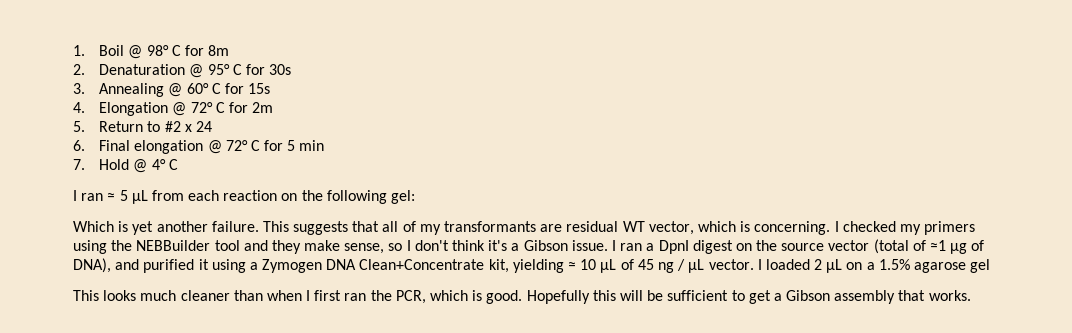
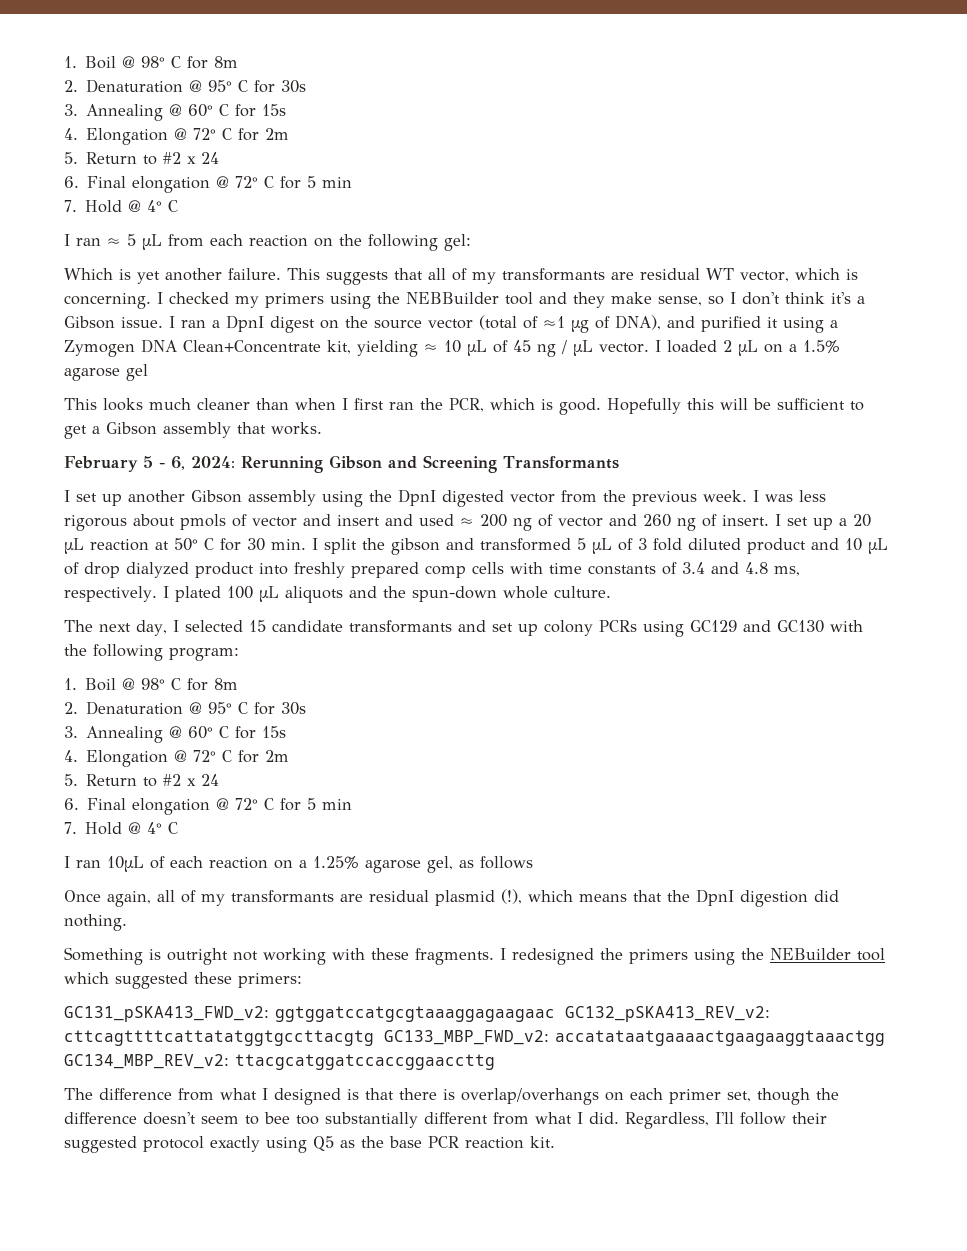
(971, 295) none -> [64,455,619,473] [64,489,826,507] [64,514,871,531] [64,538,888,555] [64,562,800,578] [64,586,611,603] [64,620,863,637] [64,644,239,661] [64,678,239,691] [64,701,307,715] [64,726,287,743] [64,750,290,767] [64,774,220,787] [64,798,353,815] [64,822,179,835] [64,856,533,873] [64,889,839,907] [64,914,127,931] [64,947,885,965] [64,972,302,989] [64,1006,770,1022] [64,1030,885,1046] [64,1054,495,1070] [64,1088,839,1105] [64,1112,827,1129] [64,1136,555,1153] // February 5 - 6, 2024: Rerunning Gibson and Screening Transformants // I set up another Gibson assembly using the DpnI digested vector from the previous week. I was less rigorous about pmols of vector and insert and used ≈ 200 ng of vector and 260 ng of insert. I set up a 20 µL reaction at 50° C for 30 min. I split the gibson and transformed 5 µL of 3 fold diluted product and 10 µL of drop dialyzed product into freshly prepared comp cells with time constants of 3.4 and 4.8 ms, respectively. I plated 100 µL aliquots and the spun-down whole culture. // The next day, I selected 15 candidate transformants and set up colony PCRs using GC129 and GC130 with the following program: // 1. Boil @ 98° C for 8m // 2. Denaturation @ 95° C for 30s // 3. Annealing @ 60° C for 15s // 4. Elongation @ 72° C for 2m // 5. Return to #2 x 24 // 6. Final elongation @ 72° C for 5 min // 7. Hold @ 4° C // I ran 10µL of each reaction on a 1.25% agarose gel, as follows // Once again, all of my transformants are residual plasmid (!), which means that the DpnI digestion did nothing. // Something is outright not working with these fragments. I redesigned the primers using the NEBuilder tool which suggested these primers: // GC131_pSKA413_FWD_v2: ggtggatccatgcgtaaaggagaagaac GC132_pSKA413_REV_v2: cttcagttttcattatatggtgccttacgtg GC133_MBP_FWD_v2: accatataatgaaaactgaagaaggtaaactgg GC134_MBP_REV_v2: ttacgcatggatccaccggaaccttg // The difference from what I designed is that there is overlap/overhangs on each primer set, though the difference doesn't seem to bee too substantially different from what I did. Regardless, I'll follow their suggested protocol exactly using Q5 as the base PCR reaction kit.

